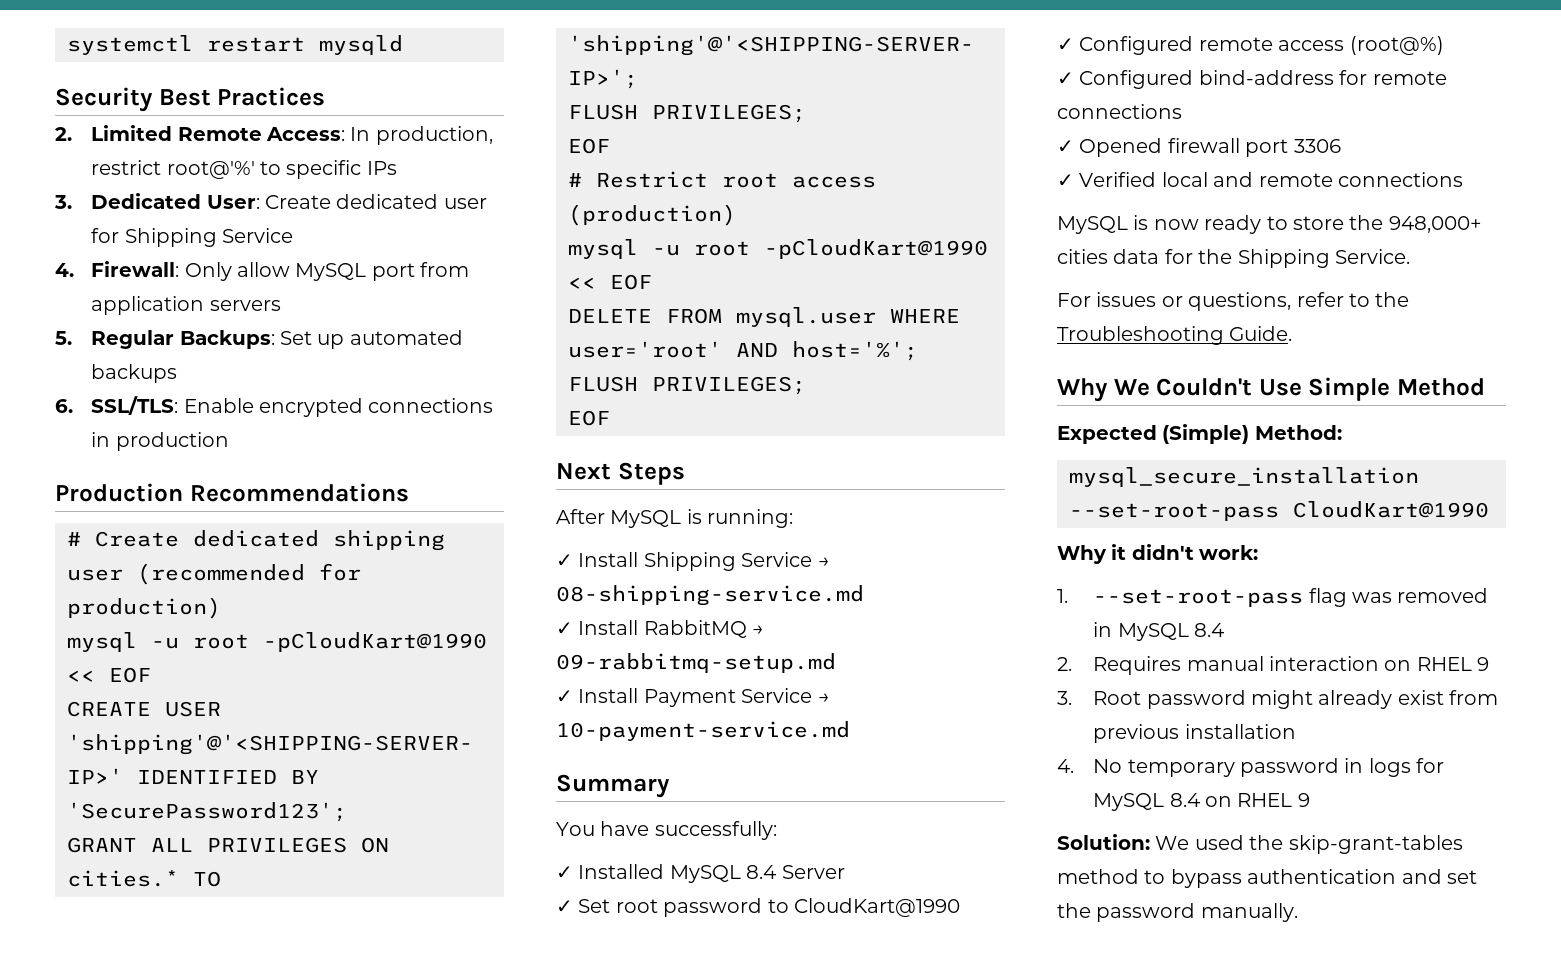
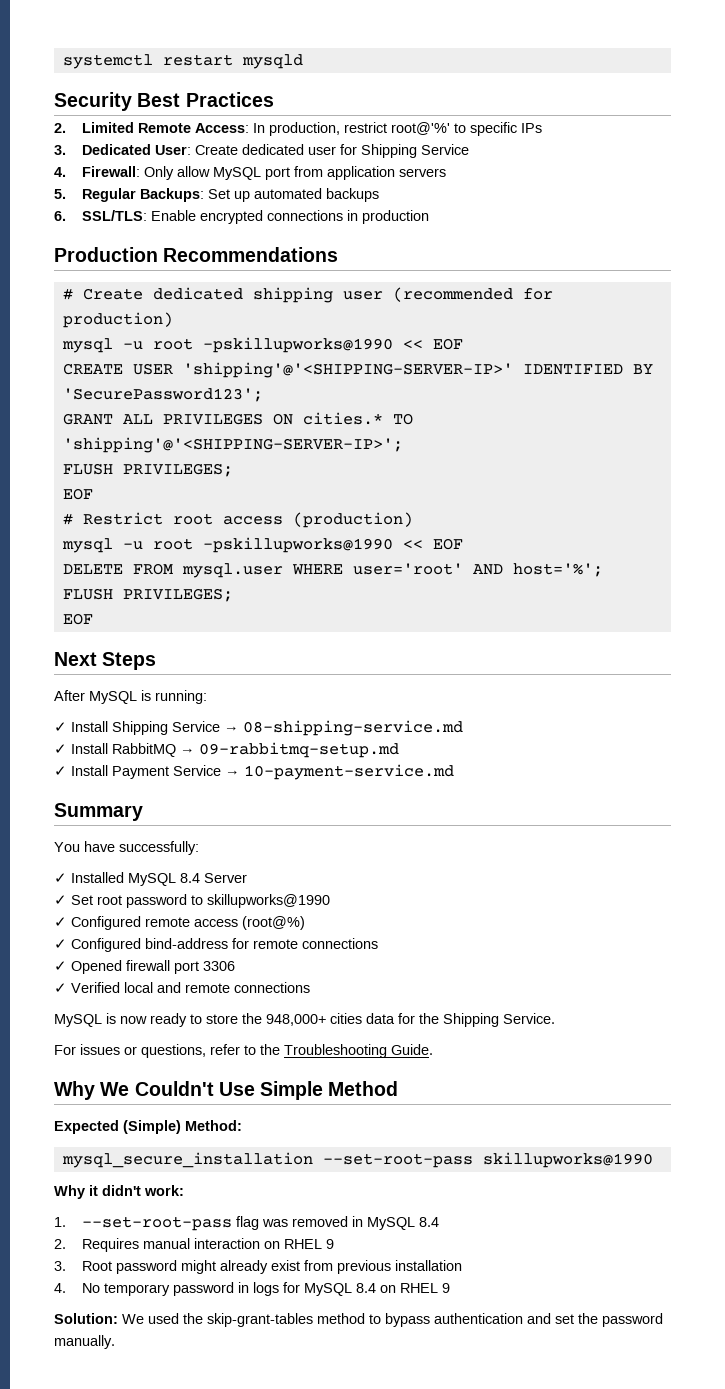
[263,632,487,652] -pCloudKart@1990 -> [202,337,393,353] -pskillupworks@1990
[764,239,988,259] -pCloudKart@1990 -> [202,537,393,553] -pskillupworks@1990
[794,898,960,917] CloudKart@1990 -> [207,894,330,908] skillupworks@1990
[1293,501,1489,518] CloudKart@1990 -> [482,1152,653,1168] skillupworks@1990

